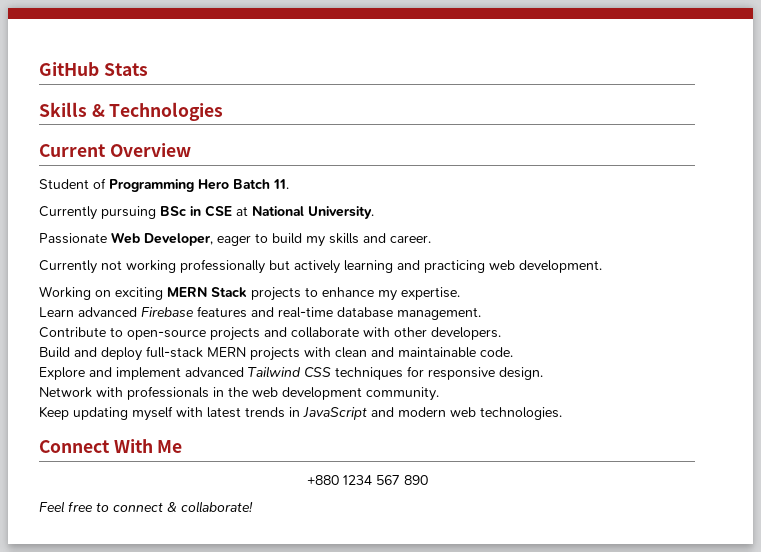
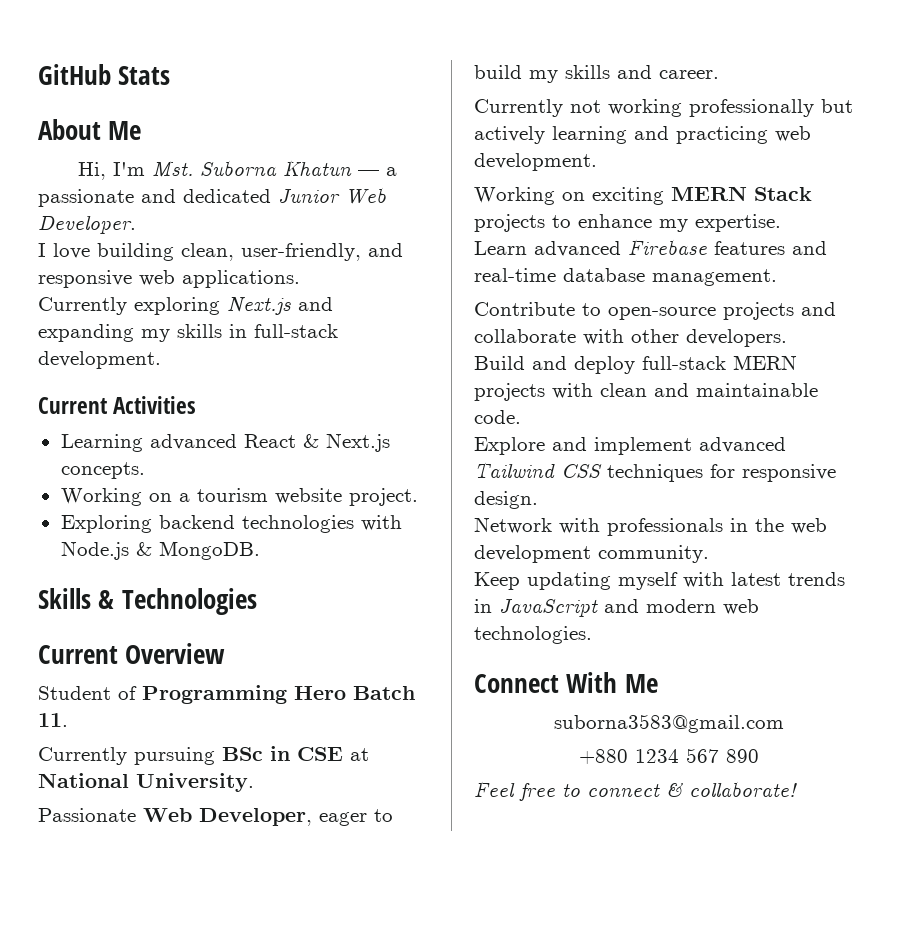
(148, 69) none -> [38,119,142,140] [77,160,397,180] [38,187,386,207] [38,215,136,234] [38,243,403,261] [38,270,300,288] [38,297,333,315] [38,324,338,342] [38,351,161,369] [38,396,197,414] [60,433,390,452] [60,462,145,479] [60,488,418,506] [60,515,402,533] [60,541,260,560] // About Me // Hi, I'm Mst. Suborna Khatun — a passionate and dedicated Junior Web Developer. // I love building clean, user-friendly, and responsive web applications. // Currently exploring Next.js and expanding my skills in full-stack development. // Current Activities // Learning advanced React & Next.js concepts. // Working on a tourism website project. // Exploring backend technologies with Node.js & MongoDB.
(183, 446) none -> [554,714,784,733] // suborna3583@gmail.com

